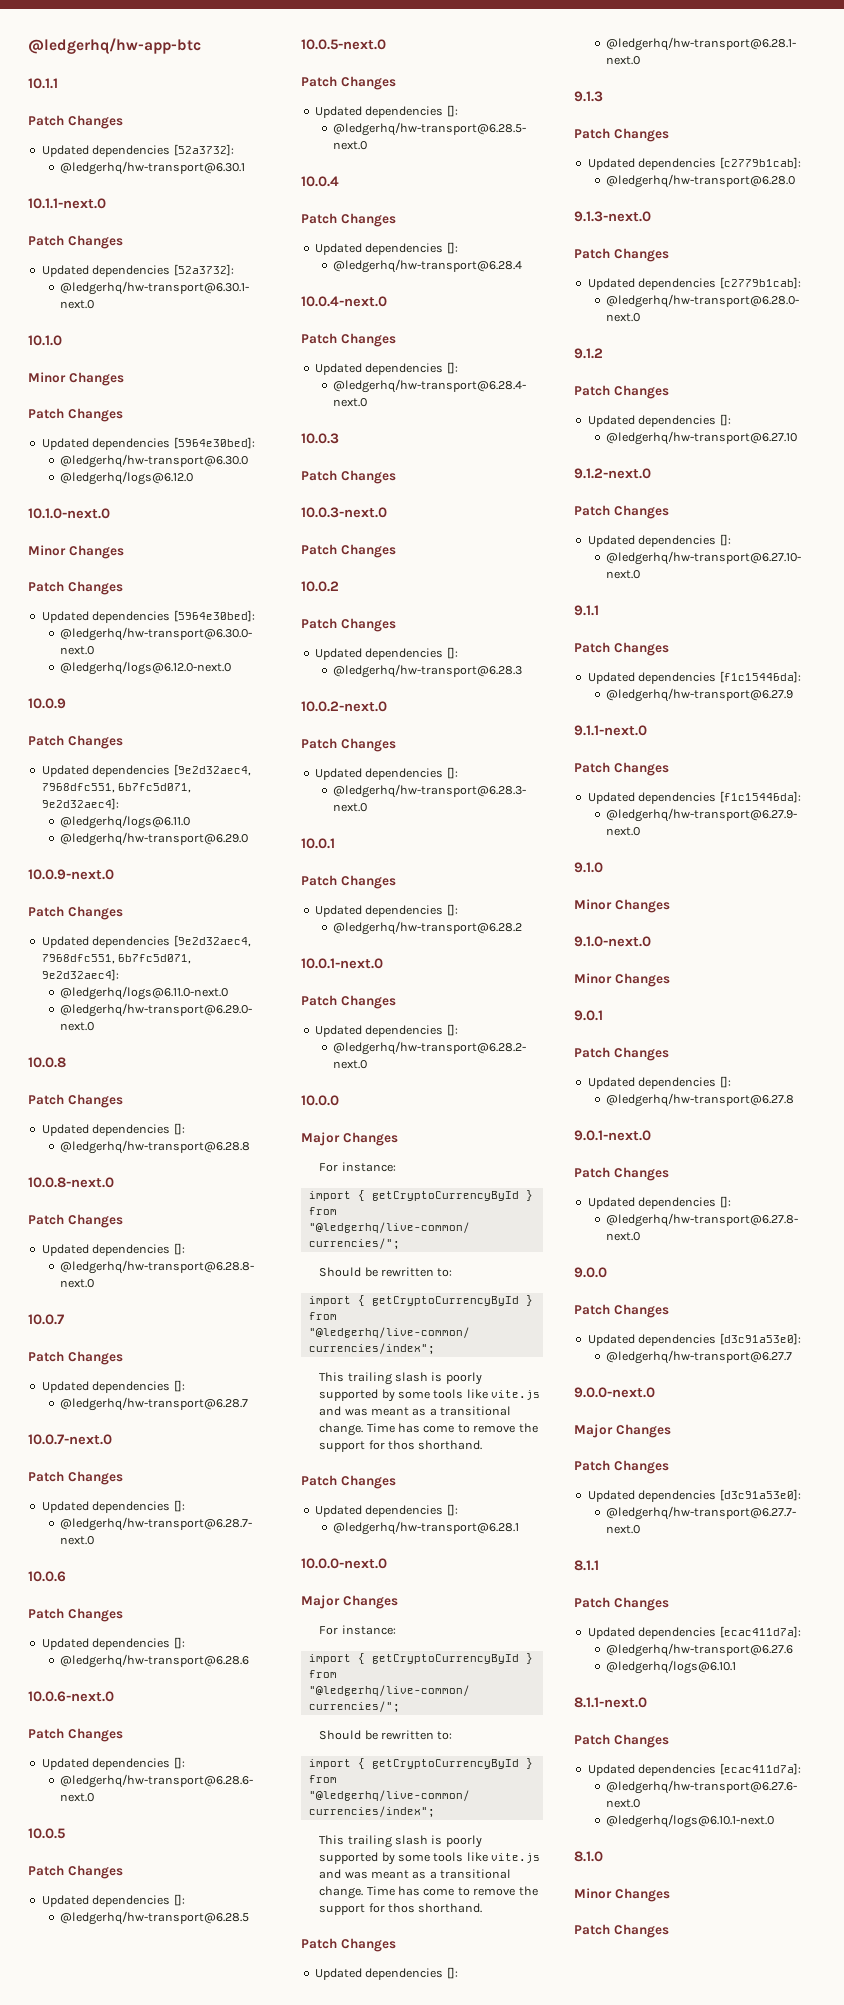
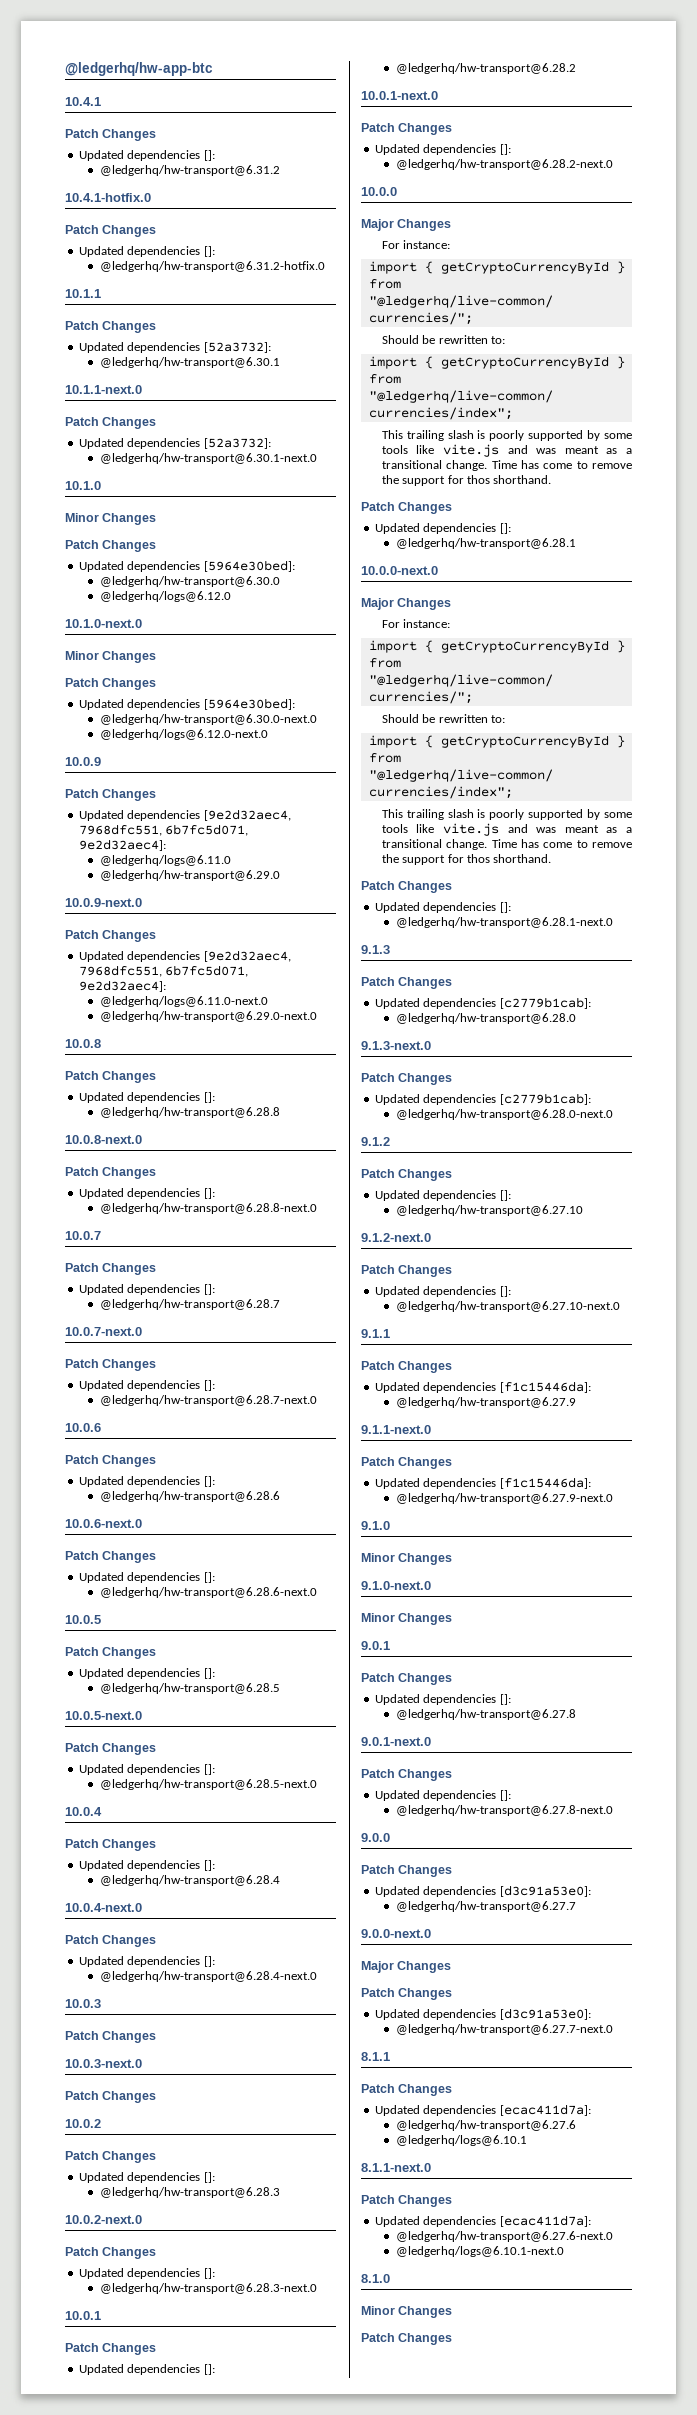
(201, 46) none -> [65,97,101,106] [65,129,157,141] [78,150,215,161] [99,165,280,176] [65,193,151,202] [65,225,157,237] [78,246,215,257] [99,261,325,272] // 10.4.1 // Patch Changes // Updated dependencies []: // @ledgerhq/hw-transport@6.31.2 // 10.4.1-hotfix.0 // Patch Changes // Updated dependencies []: // @ledgerhq/hw-transport@6.31.2-hotfix.0

